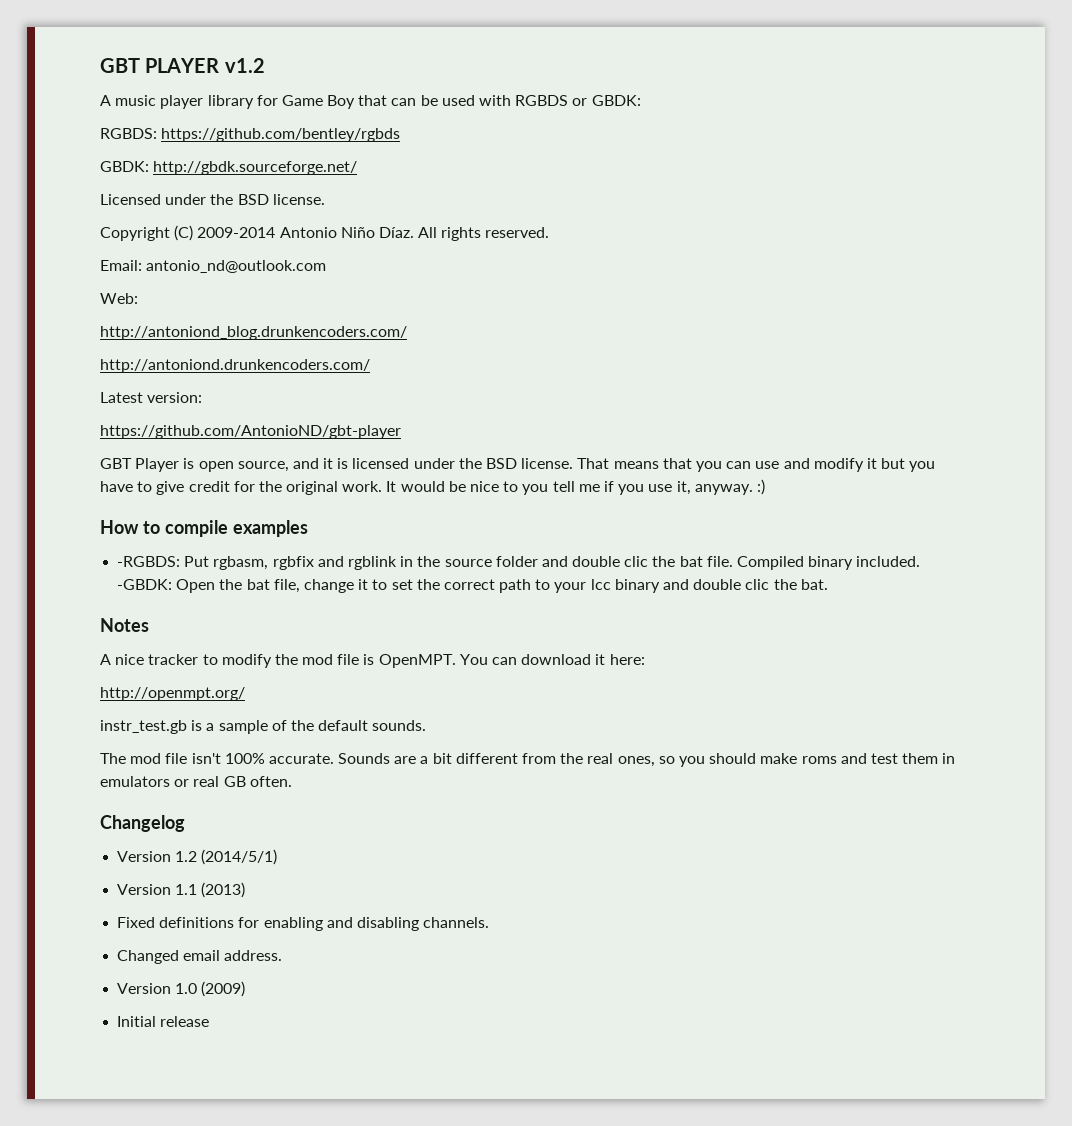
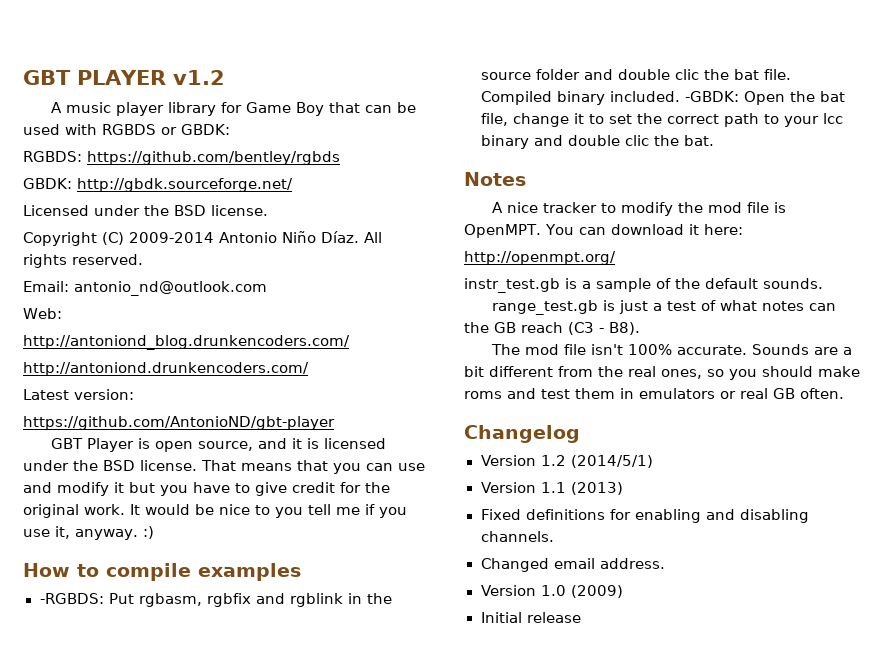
(427, 725) none -> [492,300,837,315] [464,322,640,335] // range_test.gb is just a test of what notes can the GB reach (C3 - B8).

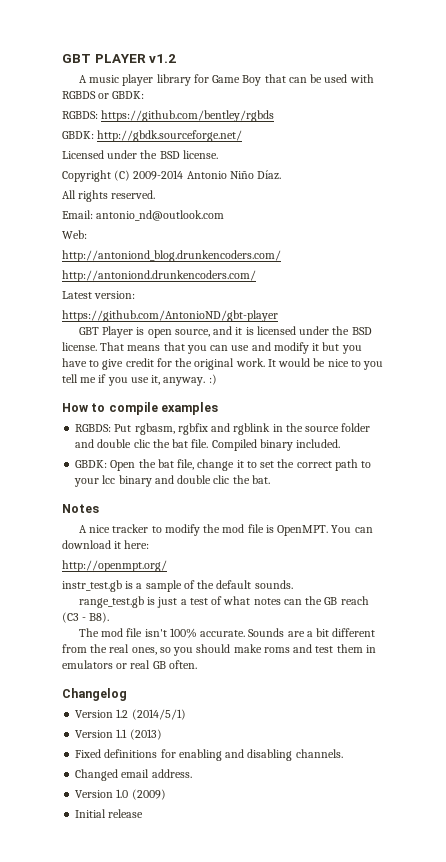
(359, 237) none -> (282, 175) //
[39,593,104,604] -RGBDS: -> [75,424,112,432] RGBDS:
[684,91,739,102] -GBDK: -> [75,460,108,468] // GBDK:

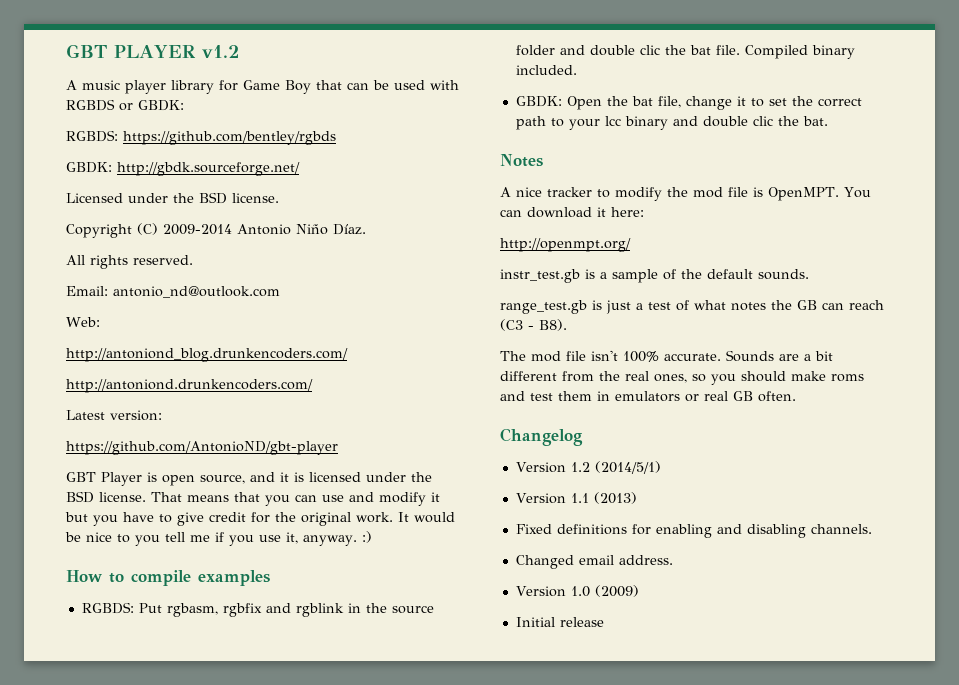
[283,599,302,605] can -> (766, 306) none
(338, 601) none -> [822,302,844,310] can

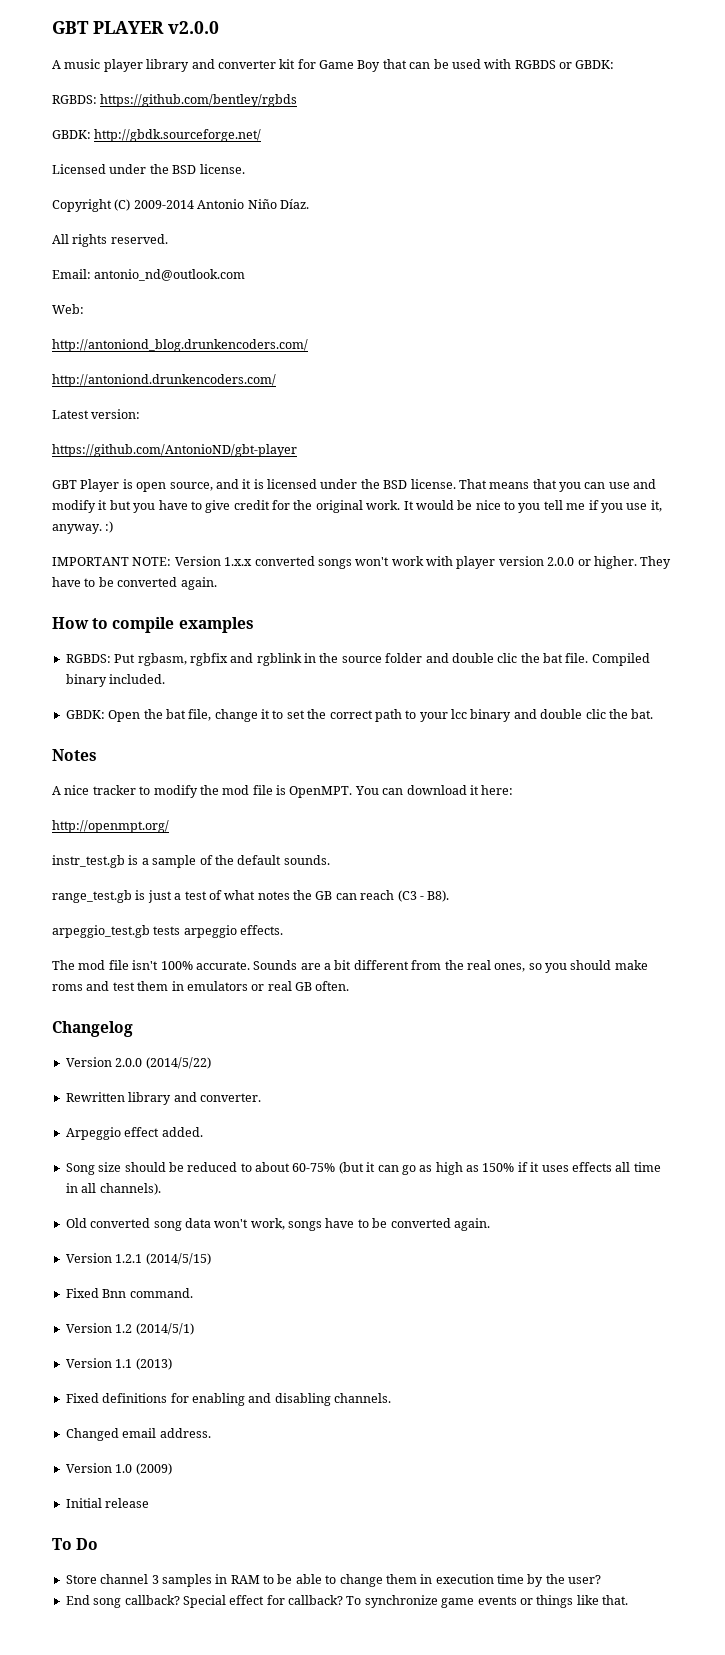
[201,45,239,58] v1.2 -> [168,21,219,34] v2.0.0
(214, 87) none -> [191,59,296,69] and converter kit
(372, 537) none -> [52,556,672,569] [52,577,217,590] // IMPORTANT NOTE: Version 1.x.x converted songs won't work with player version 2.0.0 or higher. They have to be converted again.
(567, 325) none -> [52,925,284,938] // arpeggio_test.gb tests arpeggio effects.
(583, 437) none -> [65,1057,211,1069] [65,1092,261,1105] [65,1127,203,1140] [65,1162,661,1175] [65,1183,161,1195] [65,1218,490,1231] [65,1253,211,1265] [65,1288,193,1298] // Version 2.0.0 (2014/5/22) // Rewritten library and converter. // Arpeggio effect added. // Song size should be reduced to about 60-75% (but it can go as high as 150% if it uses effects all time in all channels). // Old converted song data won't work, songs have to be converted again. // Version 1.2.1 (2014/5/15) // Fixed Bnn command.
(604, 622) none -> [52,1538,99,1550] [65,1574,602,1587] [65,1595,628,1608] // To Do // Store channel 3 samples in RAM to be able to change them in execution time by the user? // End song callback? Special effect for callback? To synchronize game events or things like that.

